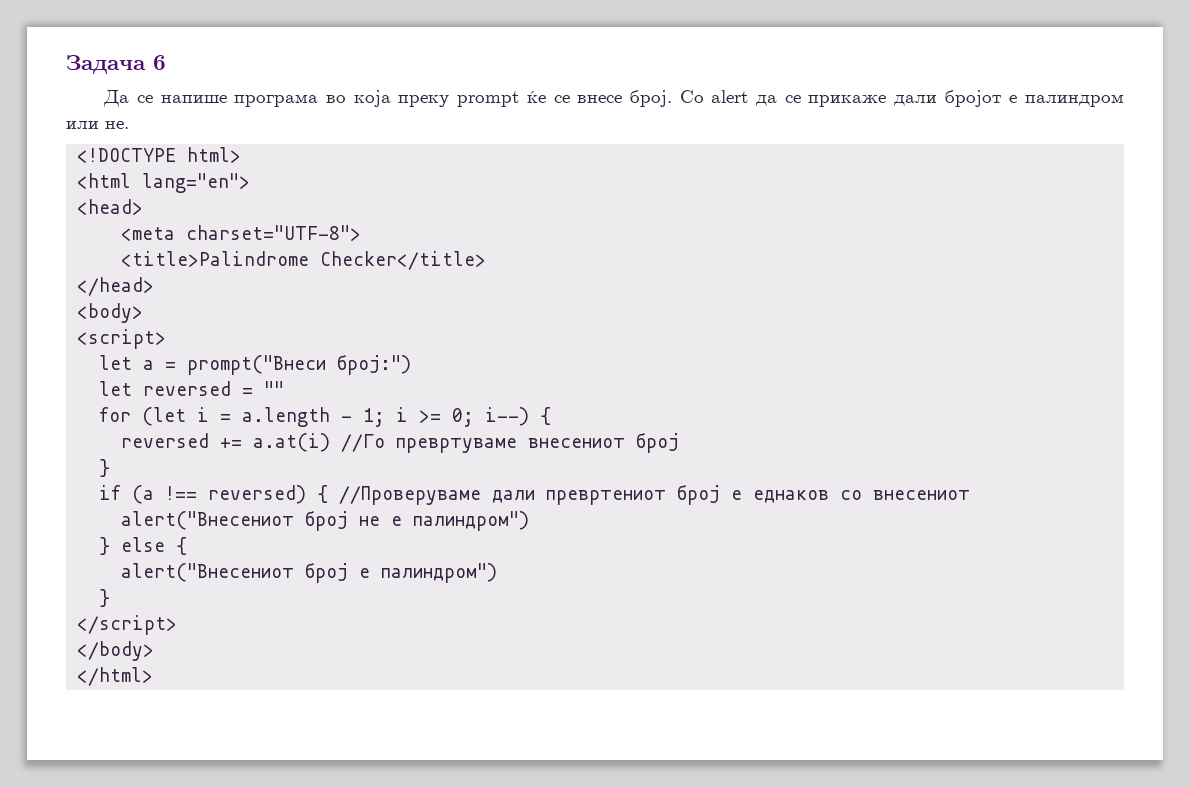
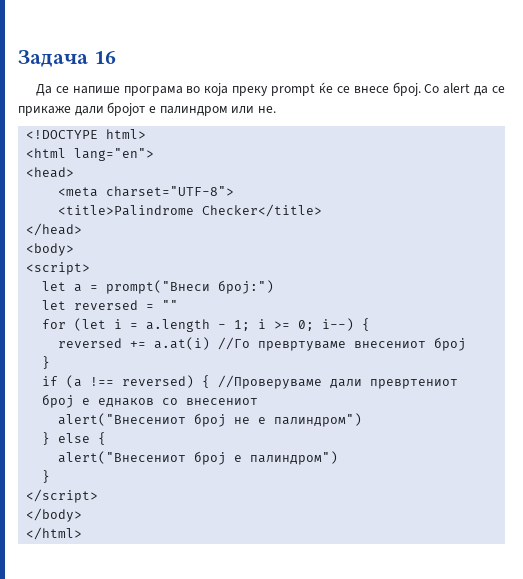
[153,55,166,70] 6 -> [93,51,116,64] 16

